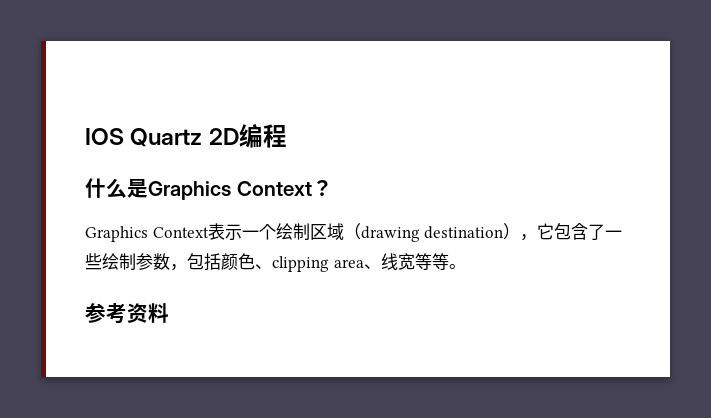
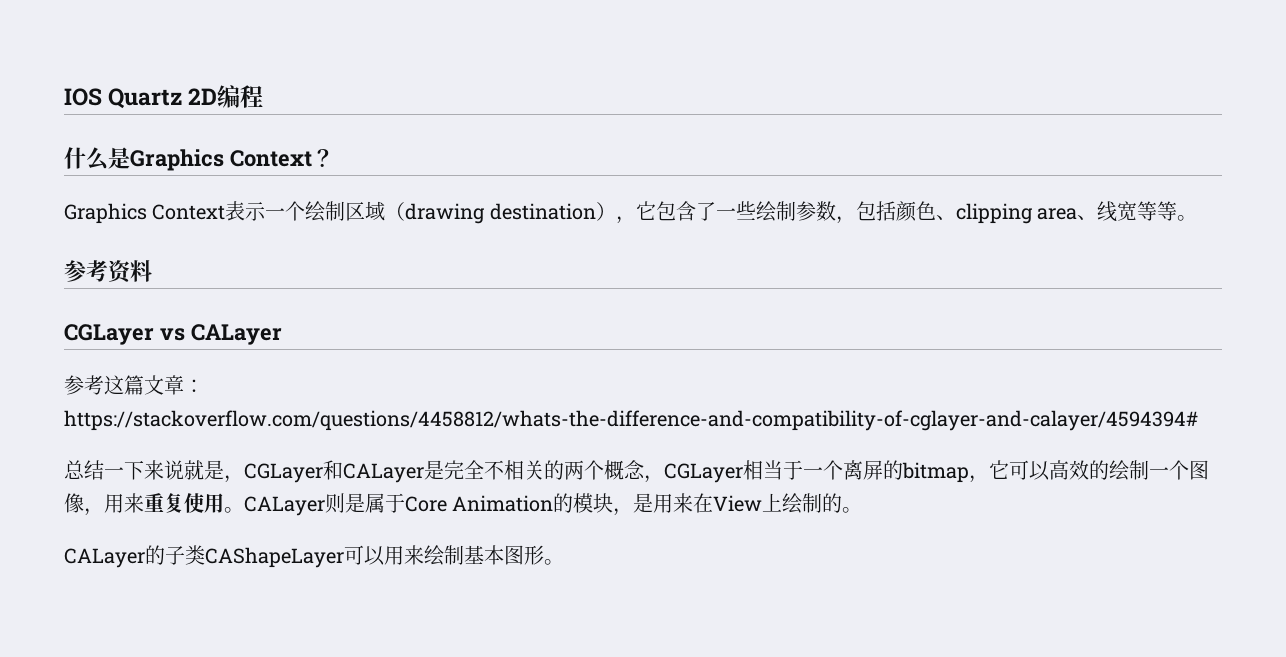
(169, 313) none -> [64,324,282,345] [64,375,204,395] [64,410,1198,431] [64,460,1209,483] [64,493,863,516] [64,545,564,568] // CGLayer vs CALayer // 参考这篇文章：https://stackoverflow.com/questions/4458812/whats-the-difference-and-compatibility-of-cglayer-and-calayer/4594394# // 总结一下来说就是，CGLayer和CALayer是完全不相关的两个概念，CGLayer相当于一个离屏的bitmap，它可以高效的绘制一个图像，用来重复使用。CALayer则是属于Core Animation的模块，是用来在View上绘制的。 // CALayer的子类CAShapeLayer可以用来绘制基本图形。

